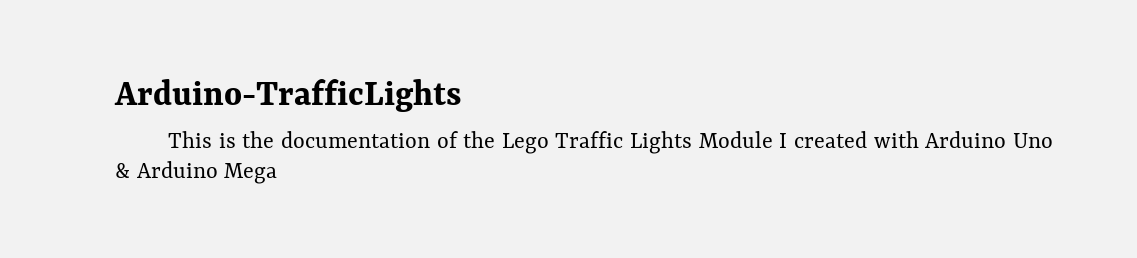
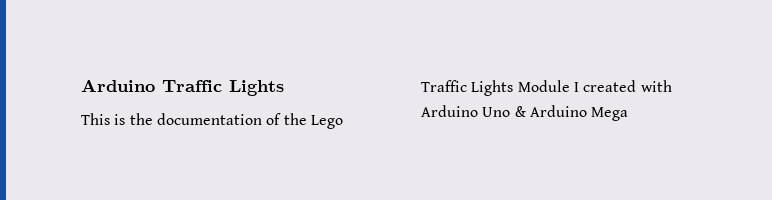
[114,79,461,112] Arduino-TrafficLights -> [81,79,284,96] Arduino Traffic Lights

